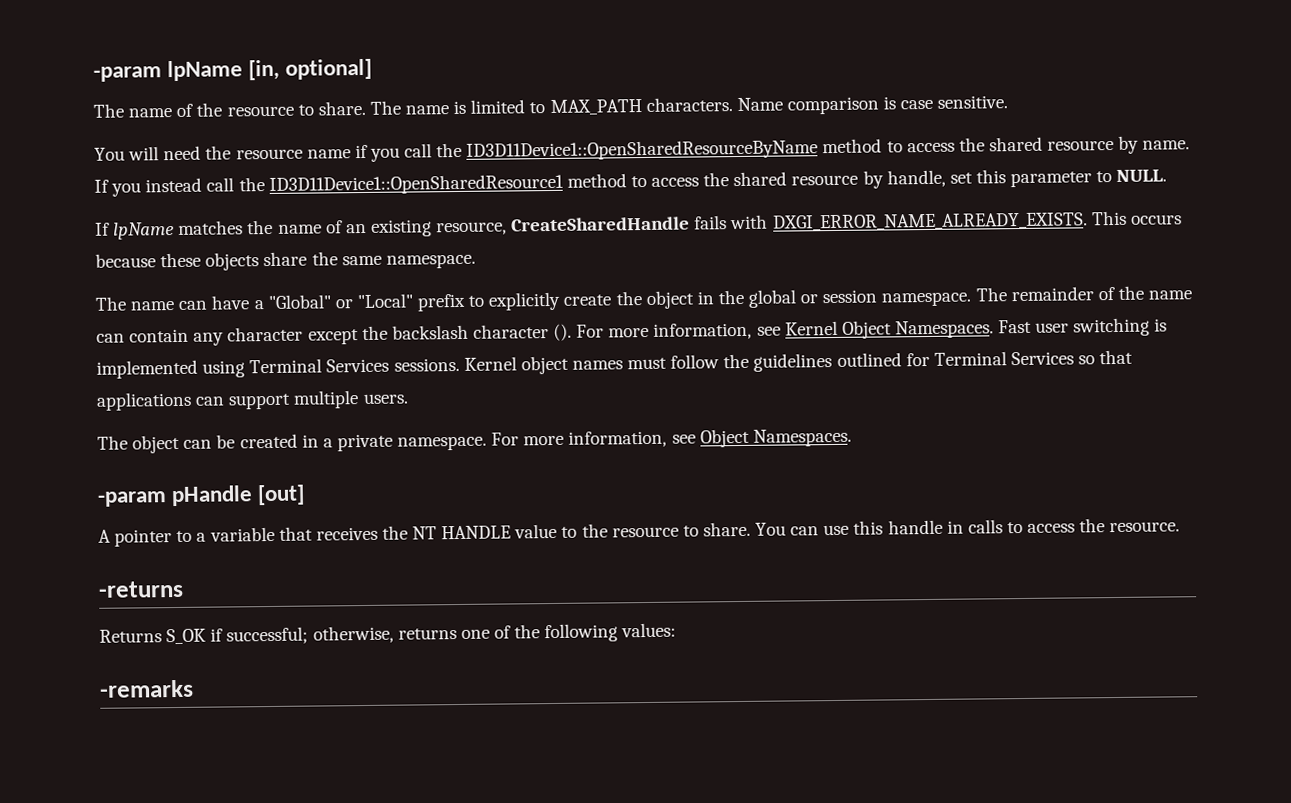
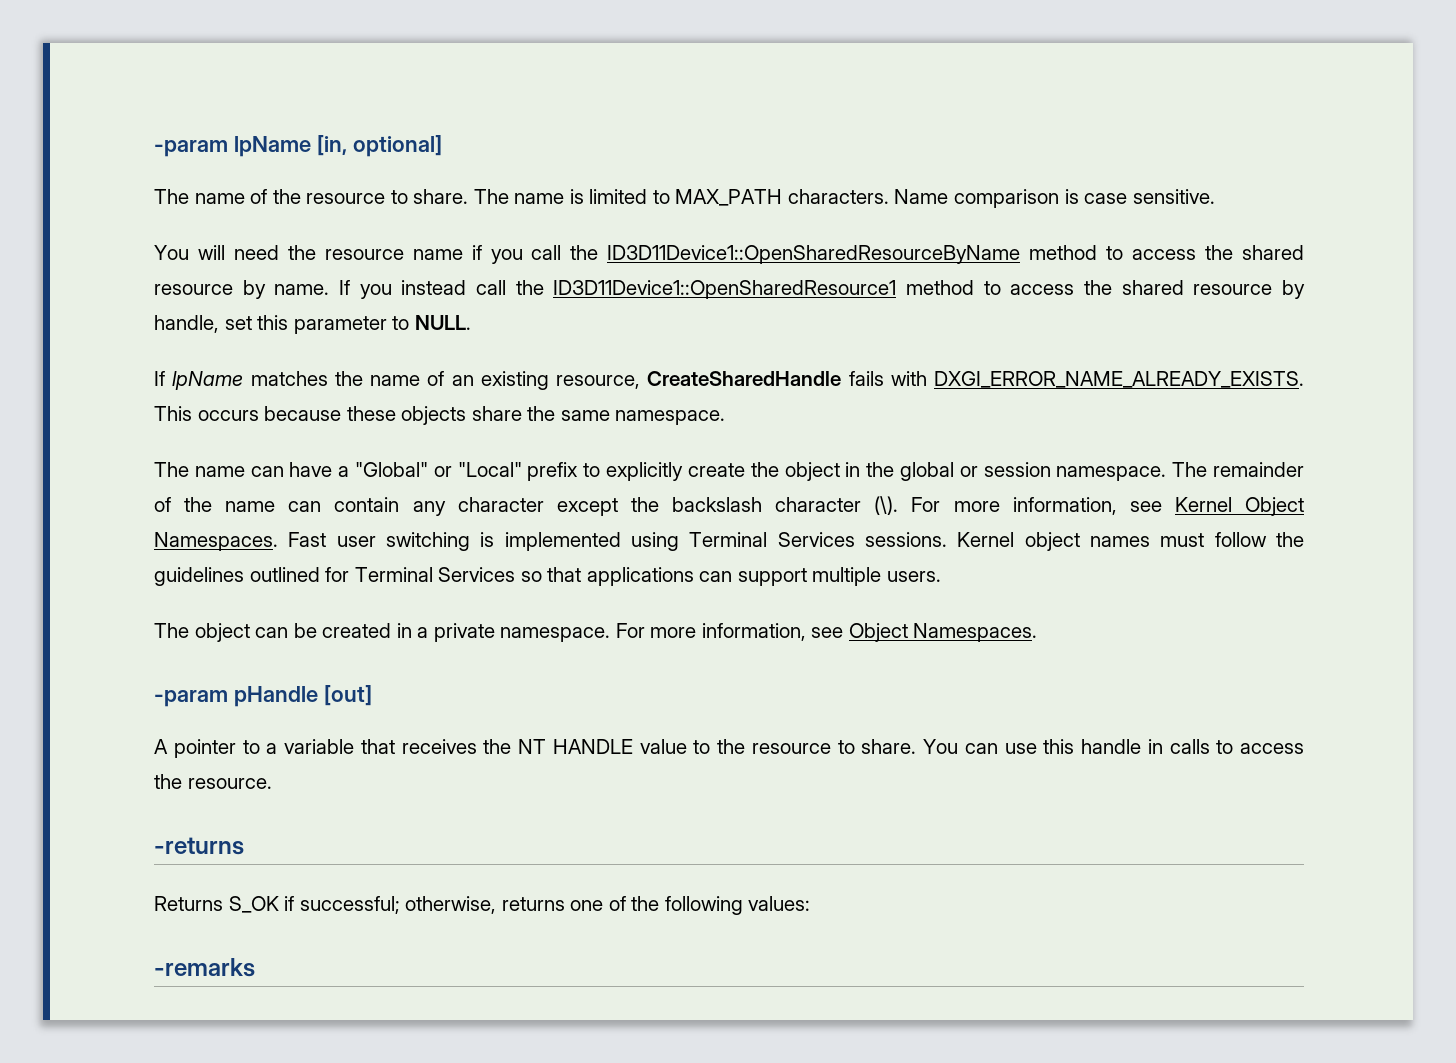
[553,323,573,341] (). -> [874,496,899,515] (\).

